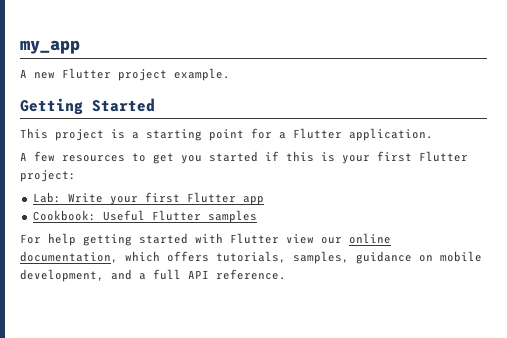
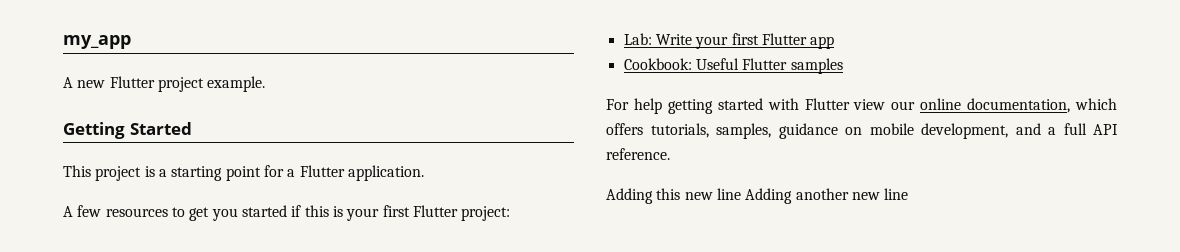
(286, 274) none -> [606,188,909,204] // Adding this new line Adding another new line

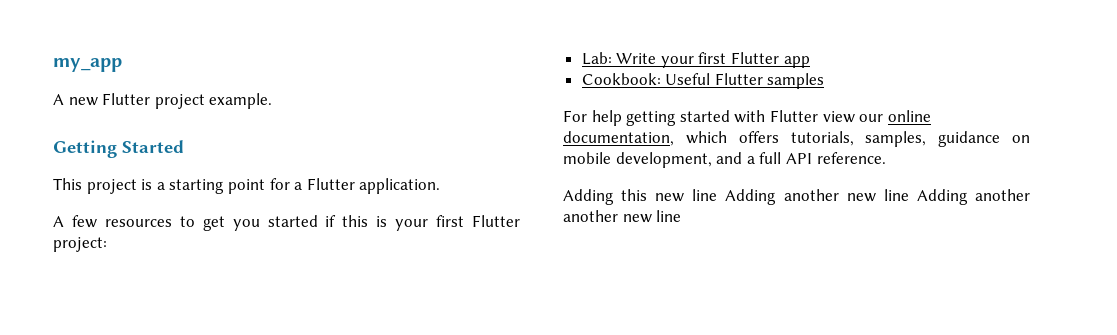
(909, 194) none -> [916,189,1030,205] [563,210,682,223] Adding another another new line

